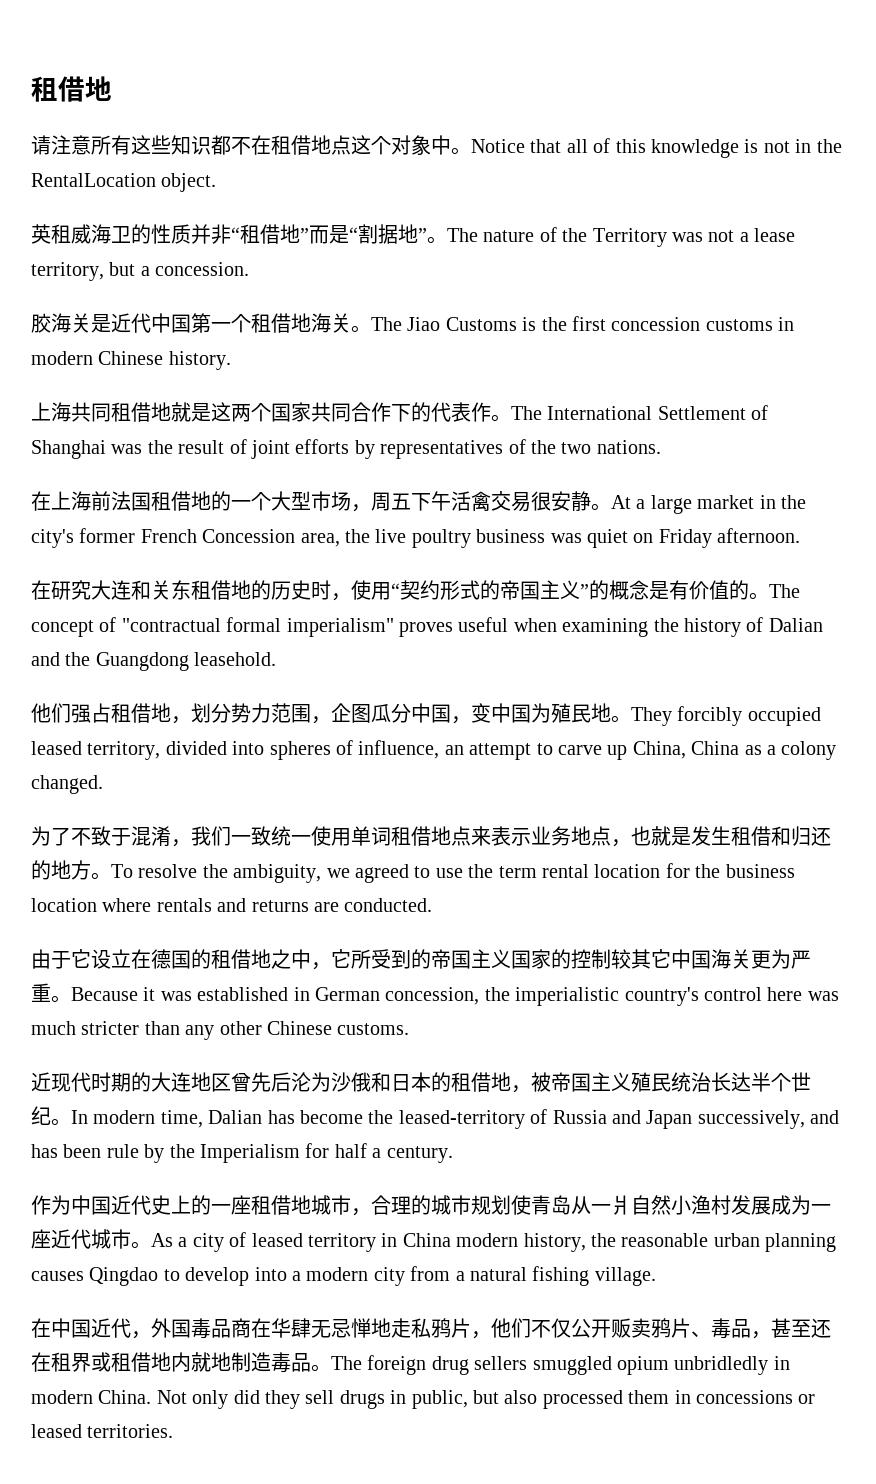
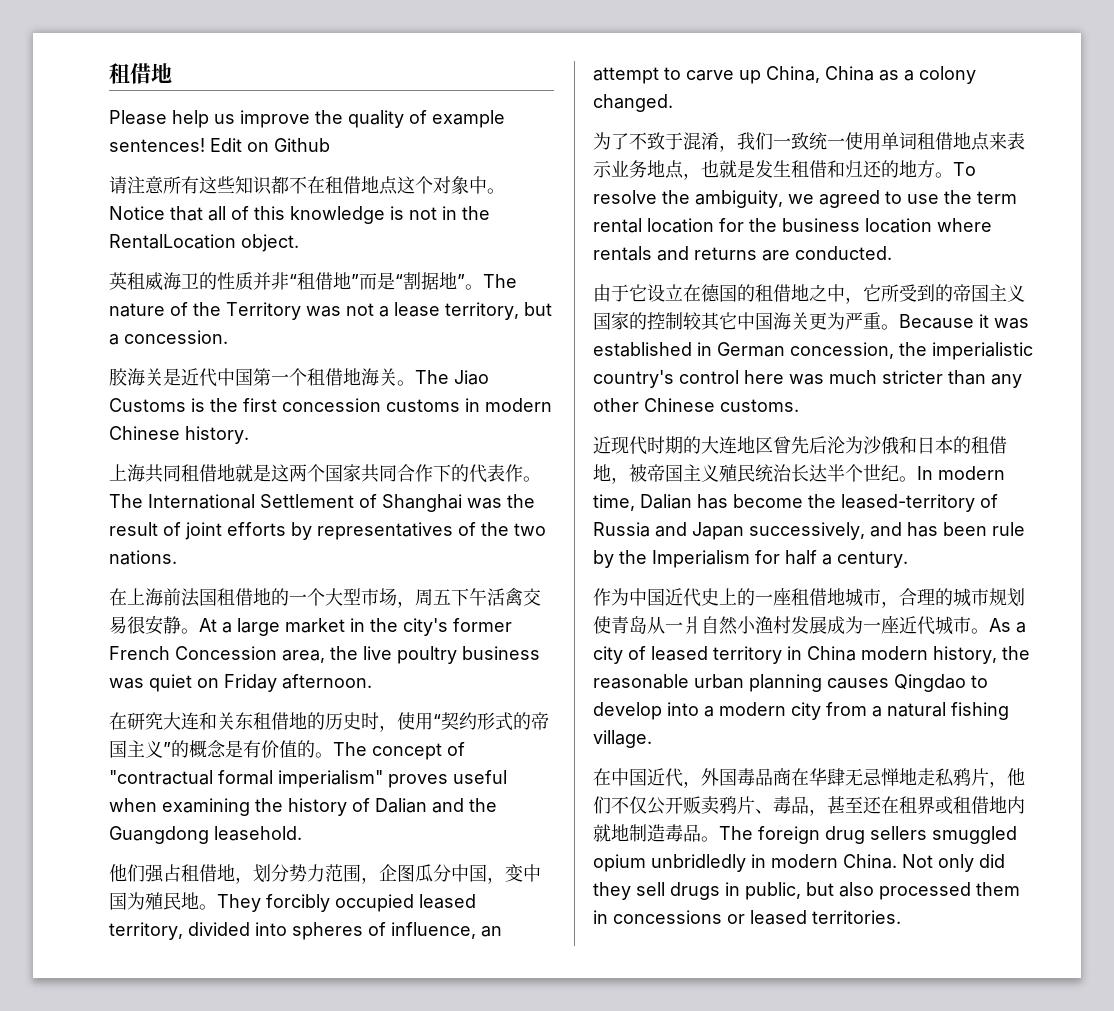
[31,76,112,102] 租借地 -> [109,63,172,84] [109,110,505,128] [109,138,330,152] 租借地 // Please help us improve the quality of example sentences! Edit on Github

